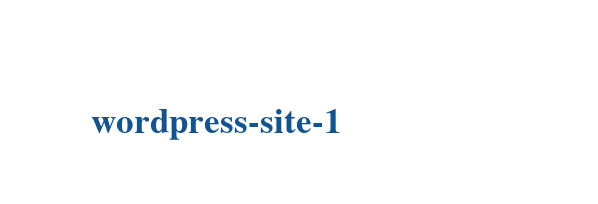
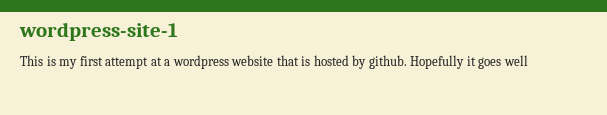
(342, 124) none -> [20,55,528,69] // This is my first attempt at a wordpress website that is hosted by github. Hopefully it goes well

